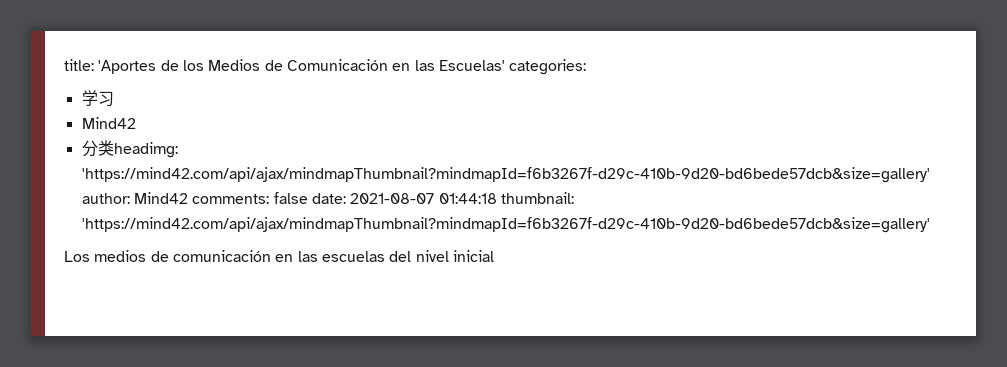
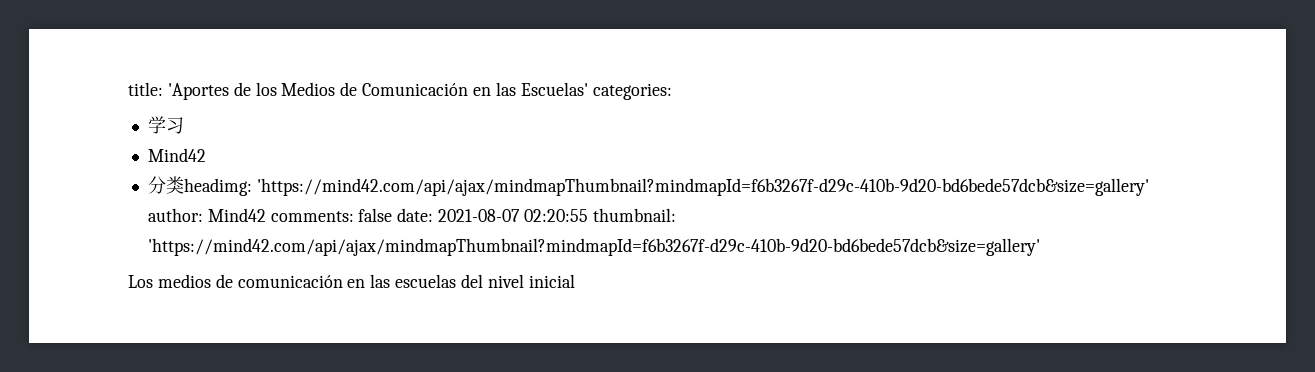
[438,193,497,204] 01:44:18 -> [523,209,588,222] 02:20:55

